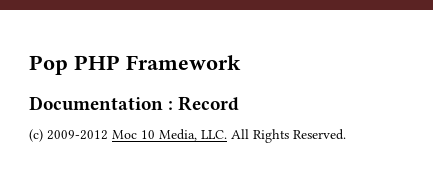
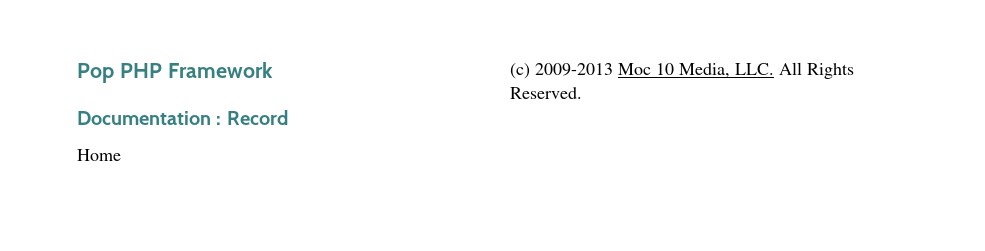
(240, 103) none -> [77,149,121,161] // Home
[47,130,108,140] 2009-2012 -> [535,63,613,76] 2009-2013

